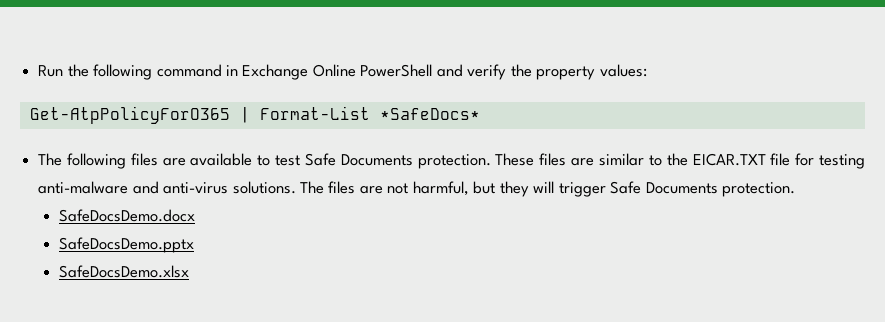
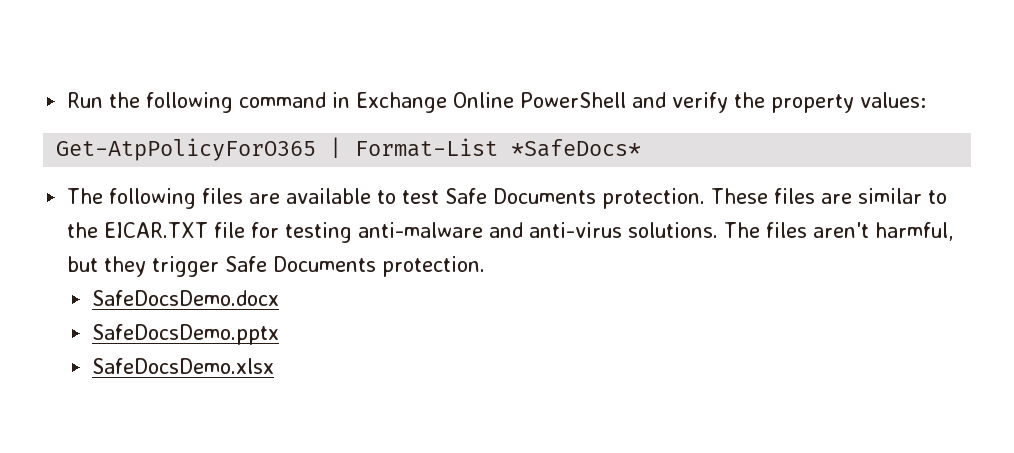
[359,183,409,194] are not -> [813,222,870,238] aren't
[533,181,555,193] will -> (147, 266) none

